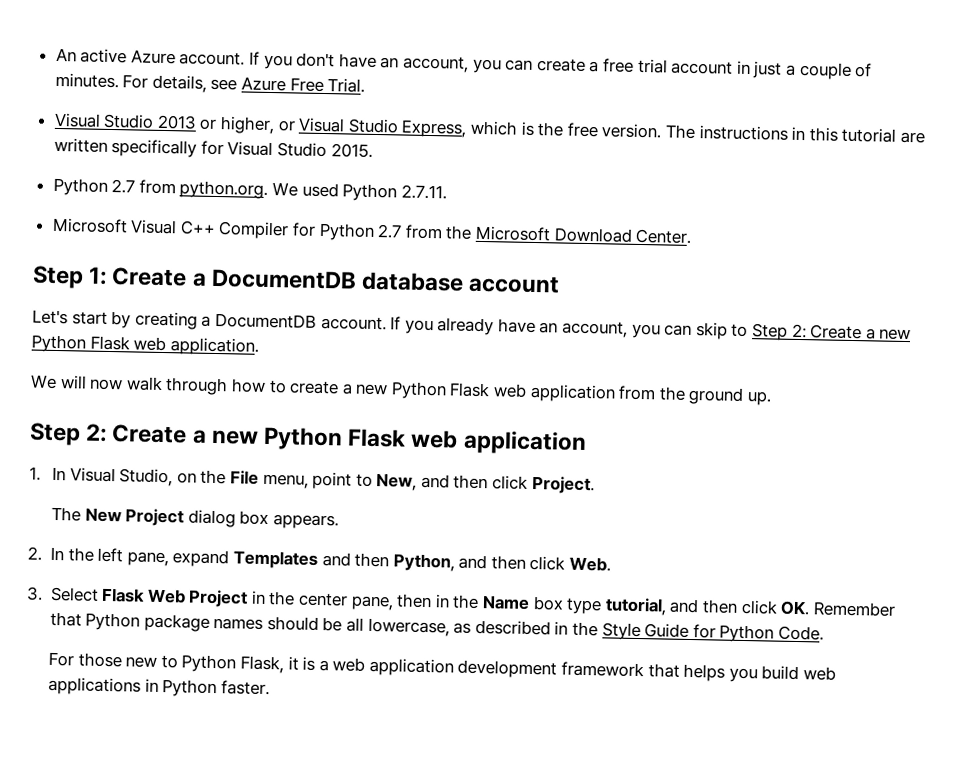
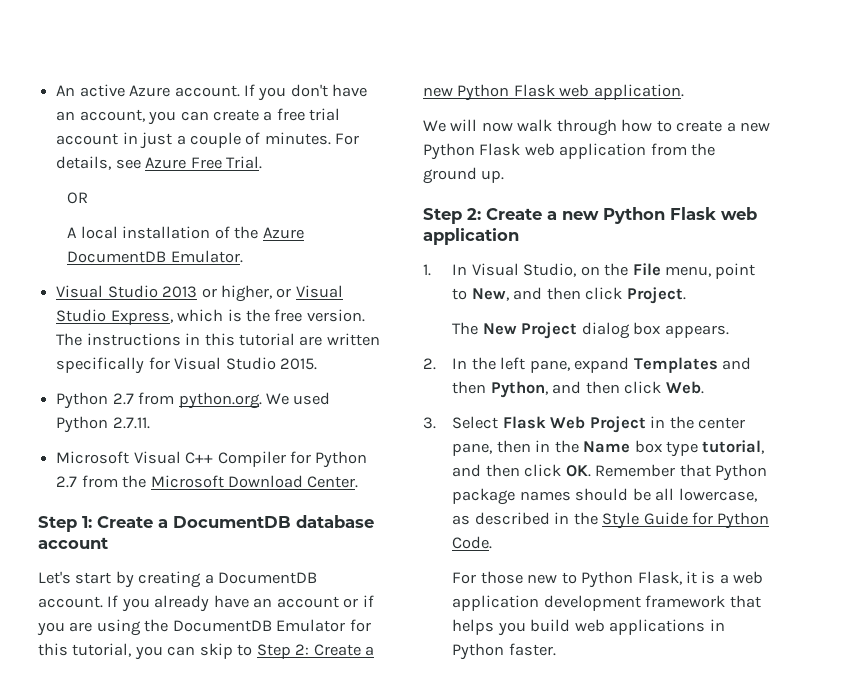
(366, 85) none -> [67,192,89,204] [67,226,304,239] [67,250,243,263] // OR // A local installation of the Azure DocumentDB Emulator.
[562,320,629,338] account, -> [276,595,374,608] [37,619,371,636] [38,643,132,657] account or if you are using the DocumentDB Emulator for this tutorial,

